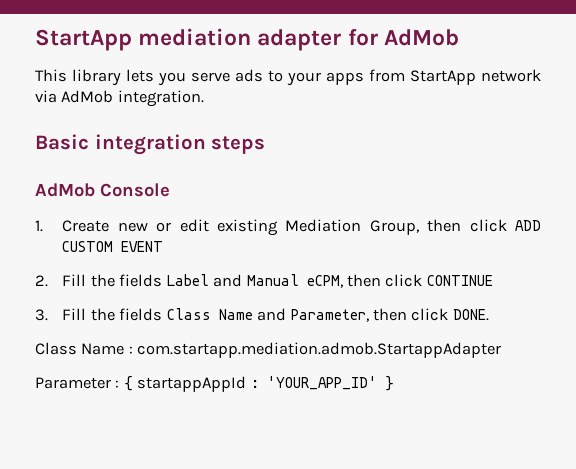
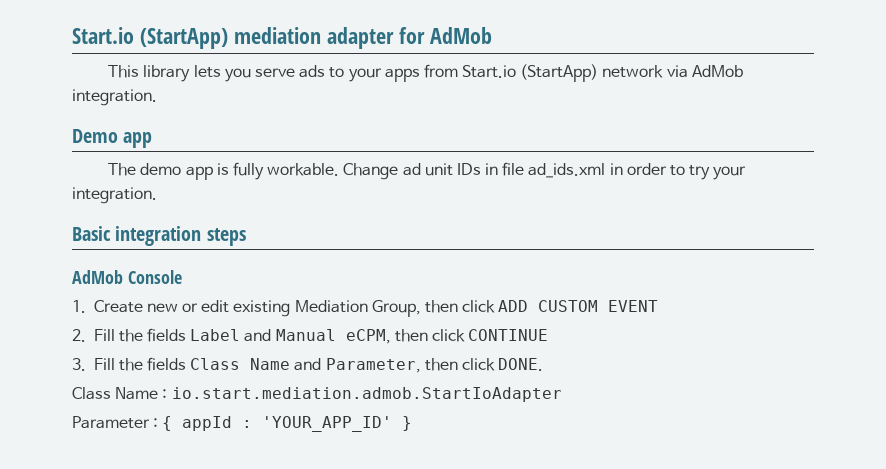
[35,29,132,51] StartApp -> [72,27,228,49] Start.io (StartApp)
[410,70,476,85] StartApp -> [462,64,599,82] Start.io (StartApp)
(204, 98) none -> [72,129,153,148] [108,162,747,180] [72,187,157,204] // Demo app // The demo app is fully workable. Change ad unit IDs in file ad_ids.xml in order to try your integration.
[137,342,502,358] com.startapp.mediation.admob.StartappAdapter -> [171,387,562,402] io.start.mediation.admob.StartIoAdapter
[137,376,247,392] startappAppId -> [182,416,233,431] appId

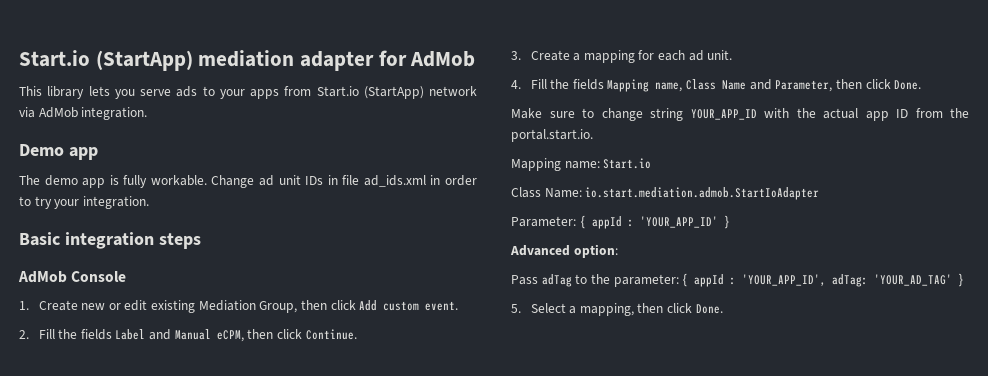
[498,300,659,312] ADD CUSTOM EVENT -> [359,300,459,311] Add custom event.
[468,329,549,341] [72,357,187,371] CONTINUE // 3. Fill the fields -> [305,329,357,340] [511,50,733,63] [511,79,683,92] Continue. // 3. Create a mapping for each ad unit. // 4. Fill the fields Mapping name,
[498,358,544,371] [72,387,168,400] DONE. // Class Name : -> [894,80,922,90] [511,108,969,121] [511,129,593,142] [511,158,652,171] [511,187,582,198] Done. // Make sure to change string YOUR_APP_ID with the actual app ID from the portal.start.io. // Mapping name: Start.io // Class Name:
[72,416,159,429] Parameter : -> [511,216,576,227] Parameter:
(413, 423) none -> [510,244,618,258] [511,273,965,287] [511,303,723,316] // Advanced option: // Pass adTag to the parameter: { appId : 'YOUR_APP_ID', adTag: 'YOUR_AD_TAG' } // 5. Select a mapping, then click Done.

